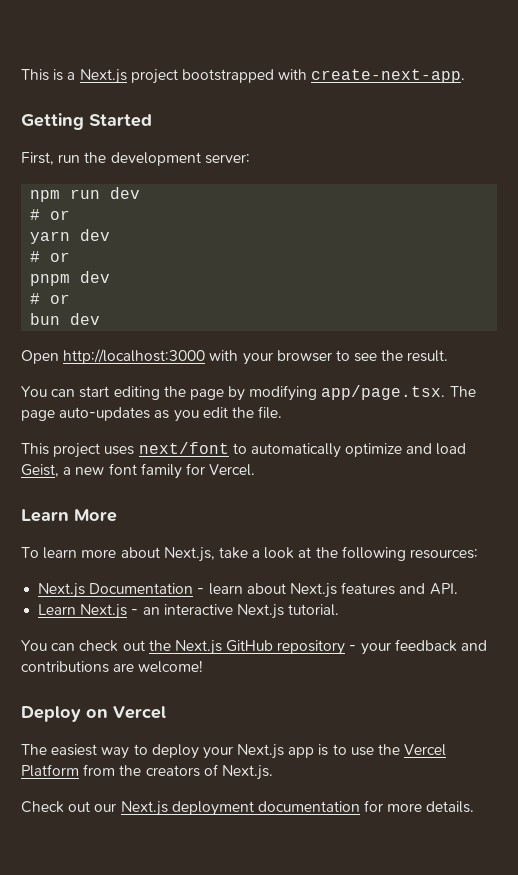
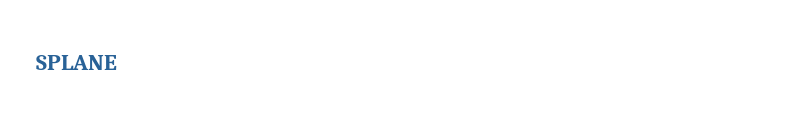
[21,69,466,84] [21,113,152,130] [21,152,250,166] [30,187,141,202] [30,209,71,220] [30,229,111,244] [30,251,71,262] [30,271,111,286] [30,293,71,304] [30,313,101,325] [21,349,449,365] [21,385,476,401] [21,406,283,422] [21,442,467,458] [21,463,256,479] [21,509,117,522] [21,546,479,562] [38,582,458,598] [38,604,340,619] [21,639,488,655] [21,660,204,673] [21,706,166,722] [21,744,447,759] [21,764,273,780] [21,800,475,816] This is a Next.js project bootstrapped with create-next-app. // Getting Started // First, run the development server: // npm run dev // # or // yarn dev // # or // pnpm dev // # or // bun dev // Open http://localhost:3000 with your browser to see the result. // You can start editing the page by modifying app/page.tsx. The page auto-updates as you edit the file. // This project uses next/font to automatically optimize and load Geist, a new font family for Vercel. // Learn More // To learn more about Next.js, take a look at the following resources: // Next.js Documentation - learn about Next.js features and API. // Learn Next.js - an interactive Next.js tutorial. // You can check out the Next.js GitHub repository - your feedback and contributions are welcome! // Deploy on Vercel // The easiest way to deploy your Next.js app is to use the Vercel Platform from the creators of Next.js. // Check out our Next.js deployment documentation for more details. -> [36,55,117,70] SPLANE

